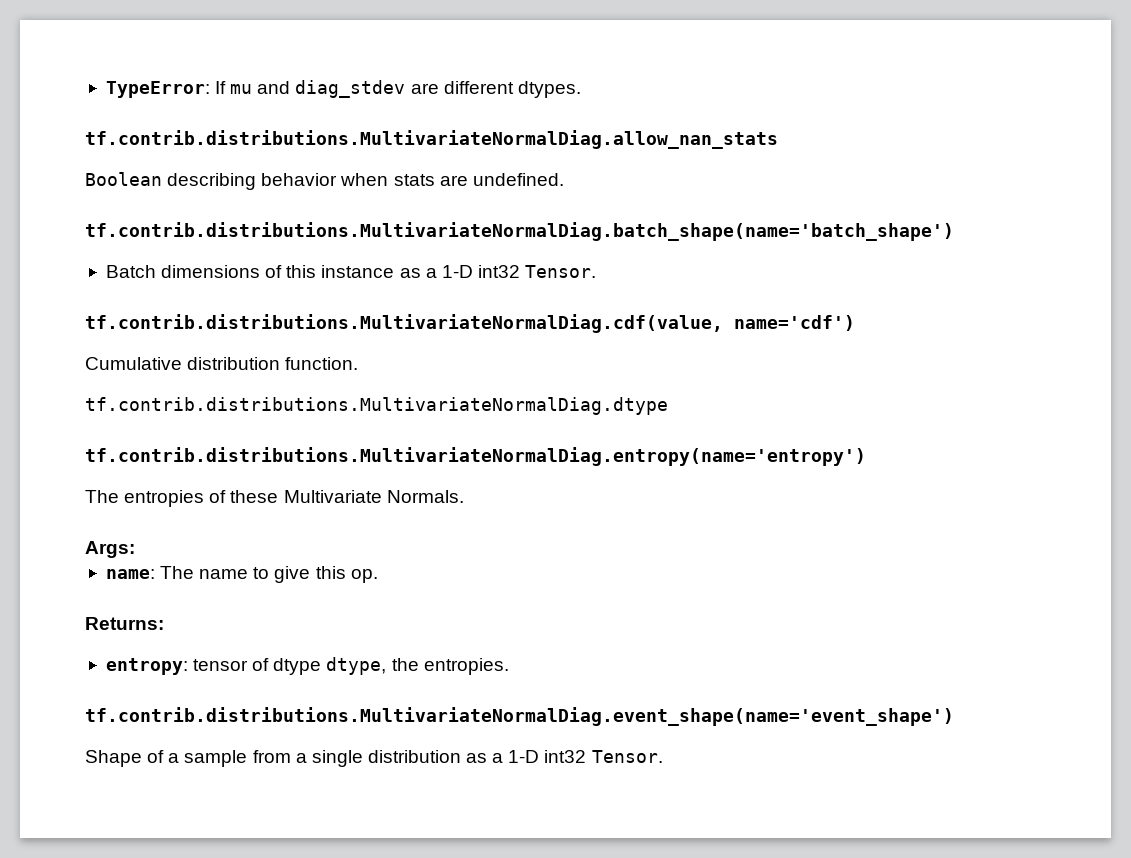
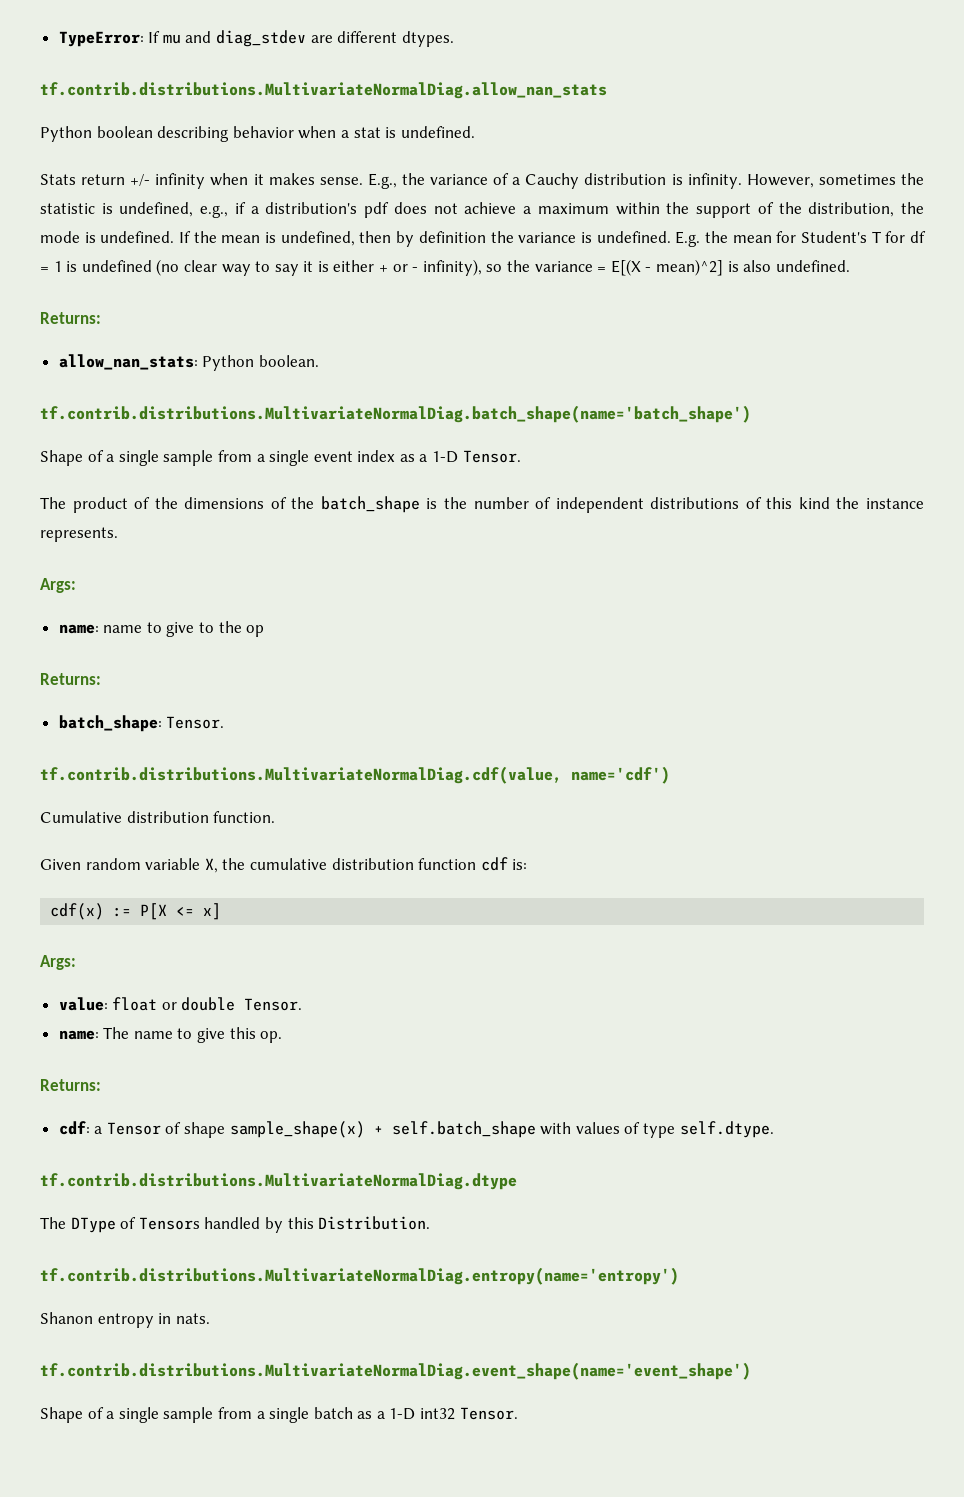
[85,172,162,186] Boolean -> [40,126,153,142] Python boolean
[393,173,564,186] [85,222,954,241] [105,265,520,278] stats are undefined. // tf.contrib.distributions.MultivariateNormalDiag.batch_shape(name='batch_shape') // Batch dimensions of this instance as a 1-D int32 -> [340,126,475,138] [40,173,924,189] [40,202,924,218] [40,231,926,247] [40,259,850,276] [40,312,101,324] [58,354,319,371] [40,405,751,423] [40,450,521,466] [40,496,924,513] [40,527,118,542] [40,578,76,593] [58,621,265,637] [40,673,101,685] [58,715,162,732] a stat is undefined. // Stats return +/- infinity when it makes sense. E.g., the variance of a Cauchy distribution is infinity. However, sometimes the statistic is undefined, e.g., if a distribution's pdf does not achieve a maximum within the support of the distribution, the mode is undefined. If the mean is undefined, then by definition the variance is undefined. E.g. the mean for Student's T for df = 1 is undefined (no clear way to say it is either + or - infinity), so the variance = E[(X - mean)^2] is also undefined. // Returns: // allow_nan_stats: Python boolean. // tf.contrib.distributions.MultivariateNormalDiag.batch_shape(name='batch_shape') // Shape of a single sample from a single event index as a 1-D Tensor. // The product of the dimensions of the batch_shape is the number of independent distributions of this kind the instance represents. // Args: // name: name to give to the op // Returns: // batch_shape:
[85,397,668,415] [85,447,866,466] [85,490,464,507] [85,541,135,558] tf.contrib.distributions.MultivariateNormalDiag.dtype // tf.contrib.distributions.MultivariateNormalDiag.entropy(name='entropy') // The entropies of these Multivariate Normals. // Args: -> [40,857,528,873] [50,903,222,920] [40,955,76,970] [58,997,303,1011] Given random variable X, the cumulative distribution function cdf is: // cdf(x) := P[X <= x] // Args: // value: float or double Tensor.
[105,657,509,675] entropy: tensor of dtype dtype, the entropies. -> [58,1121,774,1138] [40,1173,517,1190] [40,1216,431,1233] [40,1267,679,1285] [40,1312,210,1328] cdf: a Tensor of shape sample_shape(x) + self.batch_shape with values of type self.dtype. // tf.contrib.distributions.MultivariateNormalDiag.dtype // The DType of Tensors handled by this Distribution. // tf.contrib.distributions.MultivariateNormalDiag.entropy(name='entropy') // Shanon entropy in nats.
[184,750,461,767] sample from a single distribution -> [118,1407,353,1423] single sample from a single batch

